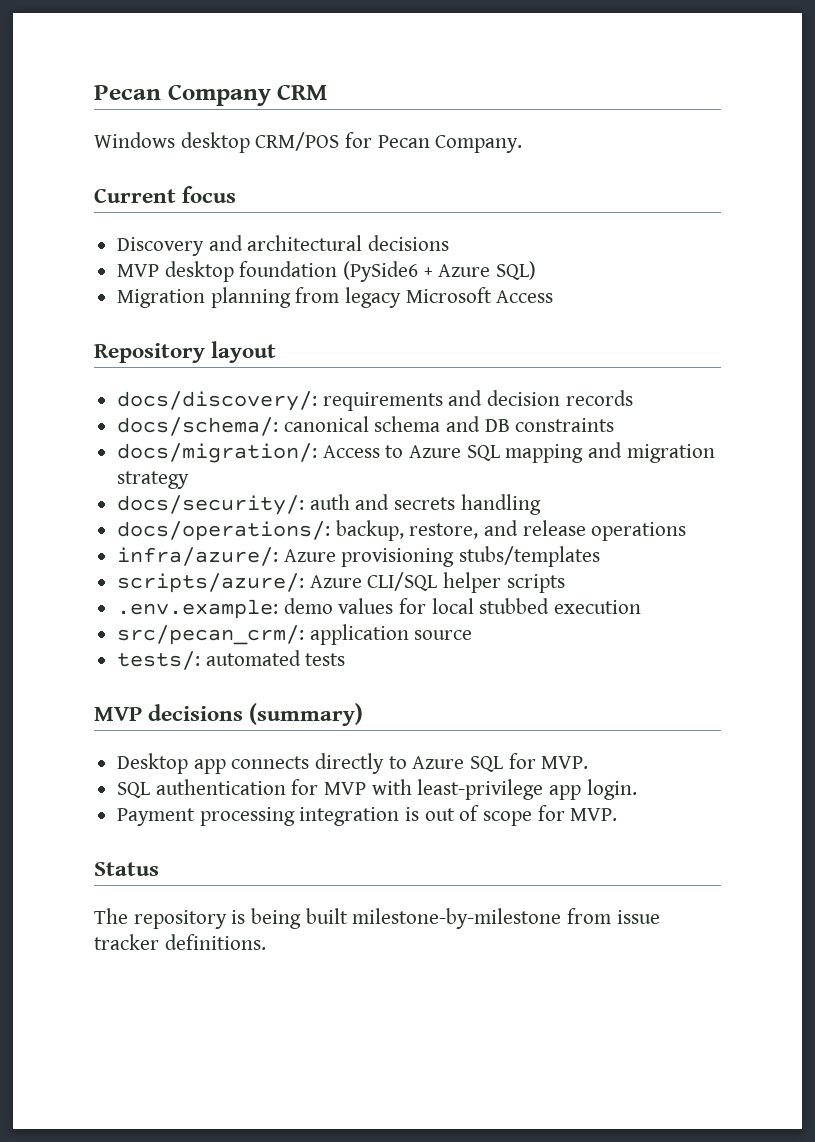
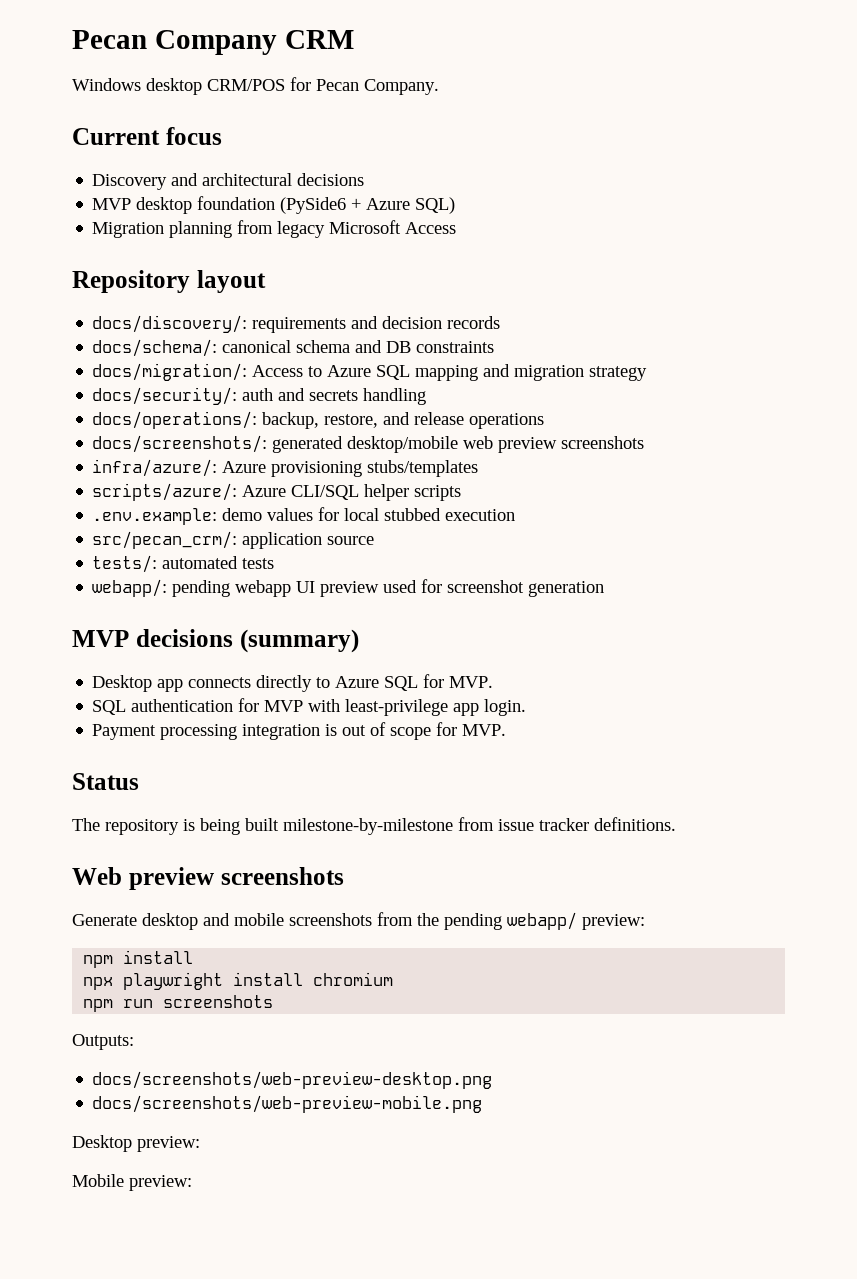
(687, 531) none -> [92,435,645,453] // docs/screenshots/: generated desktop/mobile web preview screenshots
(346, 659) none -> [92,579,605,597] // webapp/: pending webapp UI preview used for screenshot generation
(266, 942) none -> [72,867,344,890] [72,912,645,930] [83,950,194,968] [83,972,394,990] [83,995,274,1012] [72,1034,134,1050] [92,1071,493,1089] [92,1095,483,1113] [72,1135,200,1152] [72,1174,192,1191] // Web preview screenshots // Generate desktop and mobile screenshots from the pending webapp/ preview: // npm install // npx playwright install chromium // npm run screenshots // Outputs: // docs/screenshots/web-preview-desktop.png // docs/screenshots/web-preview-mobile.png // Desktop preview: // Mobile preview:

